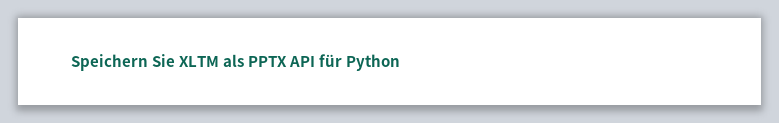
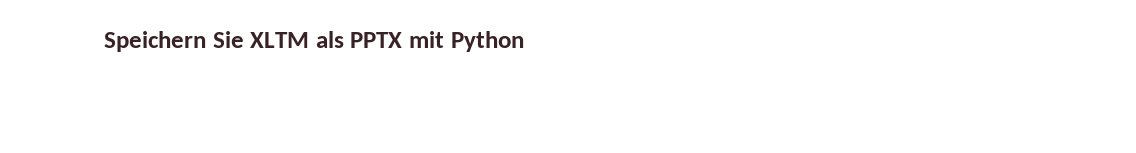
[289,54,343,67] API für -> [409,31,445,48] mit

